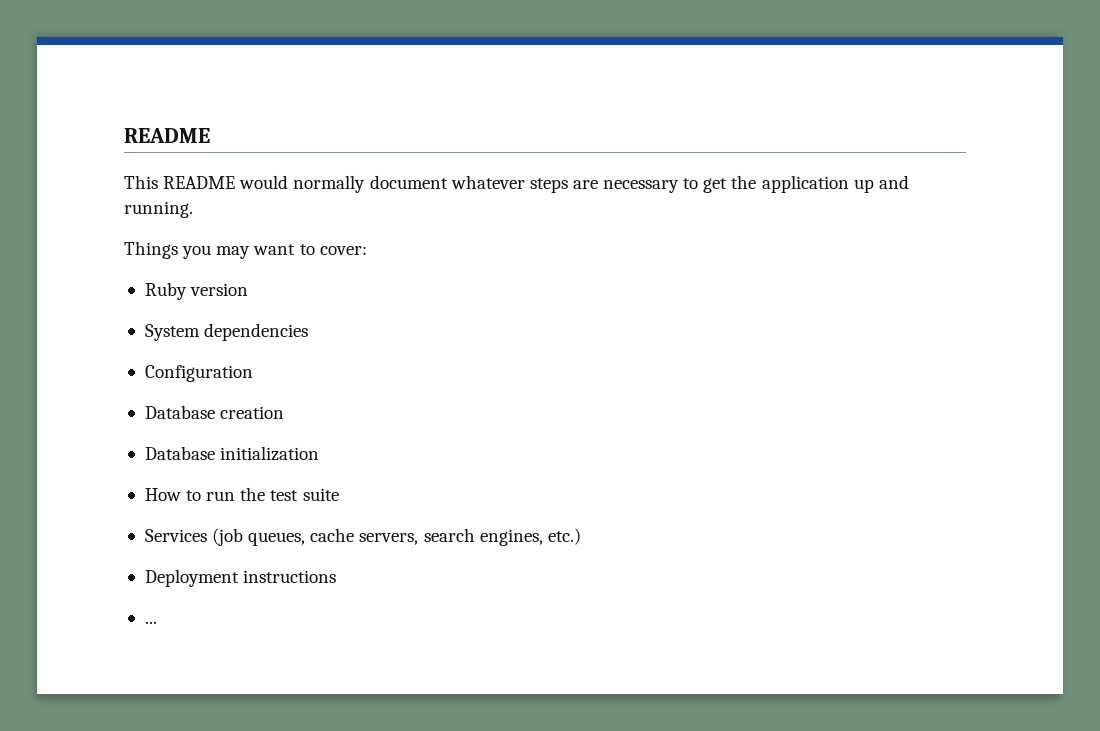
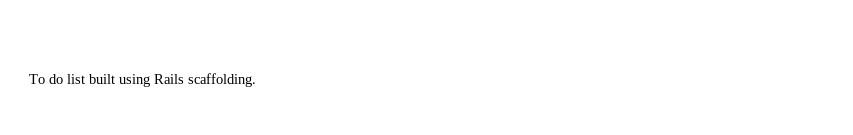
[124,128,210,143] [124,175,909,193] [124,201,193,218] [124,241,367,259] [144,282,249,300] [144,323,309,341] [144,365,253,382] [144,405,285,419] [144,446,320,461] [144,487,339,501] [144,528,581,546] [144,569,337,587] [144,621,157,624] README // This README would normally document whatever steps are necessary to get the application up and running. // Things you may want to cover: // Ruby version // System dependencies // Configuration // Database creation // Database initialization // How to run the test suite // Services (job queues, cache servers, search engines, etc.) // Deployment instructions // ... -> [29,73,256,87] To do list built using Rails scaffolding.

